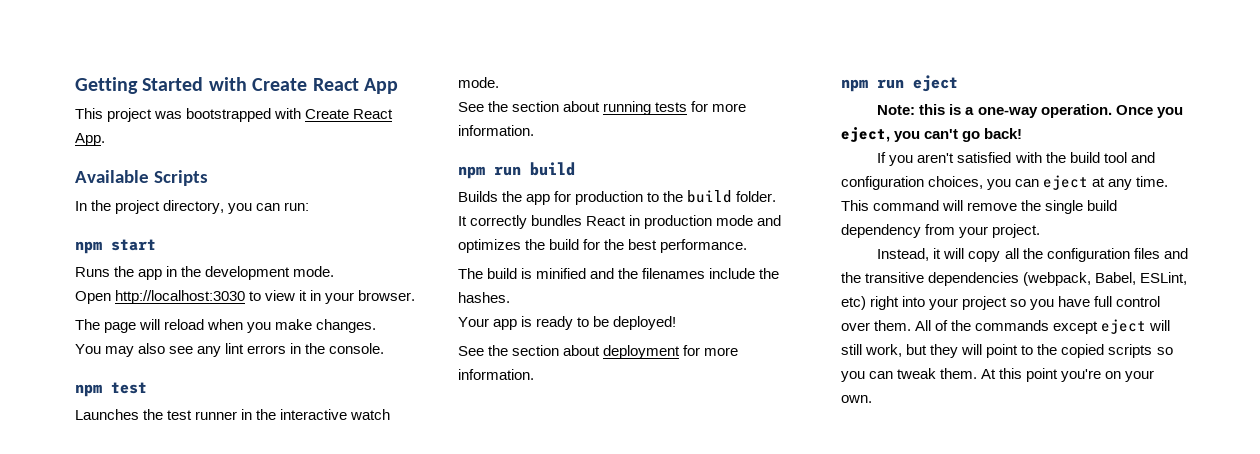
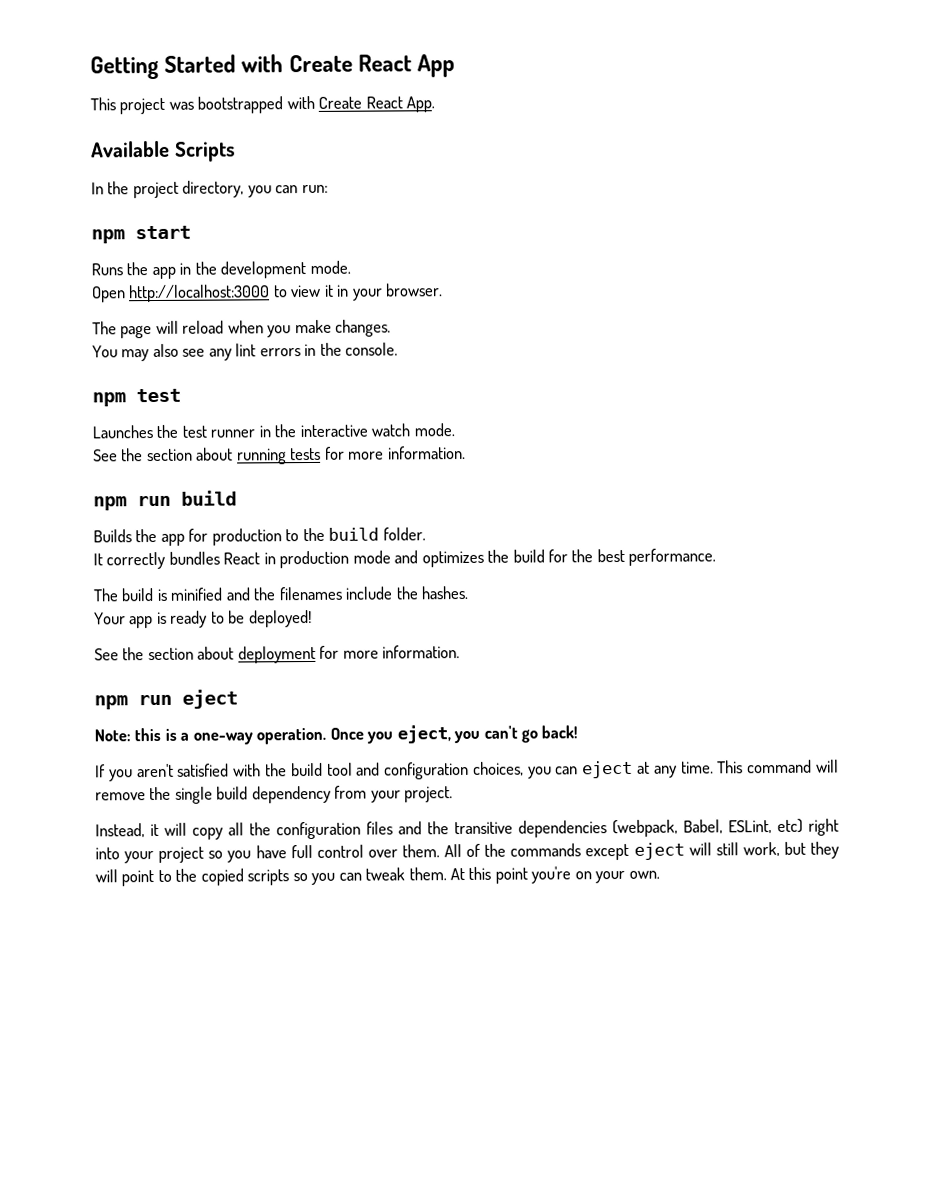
[115,290,246,304] http://localhost:3030 -> [128,284,271,303] http://localhost:3000

